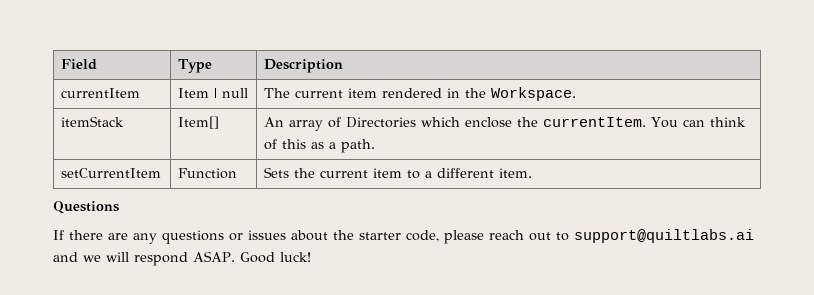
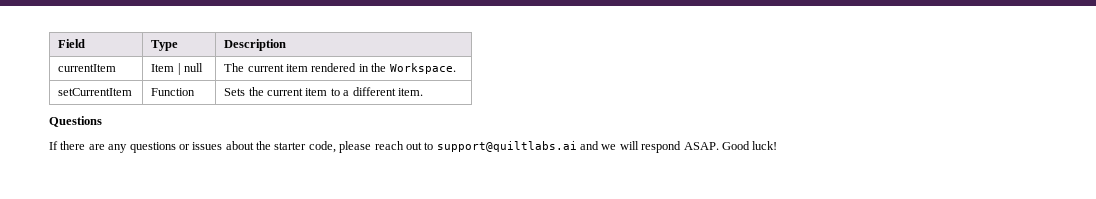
[61,116,125,127] [178,116,220,129] [264,117,747,131] [264,139,376,153] // itemStack | Item[] | An array of Directories which enclose the currentItem. You can think of this as a path. -> (456, 68) none

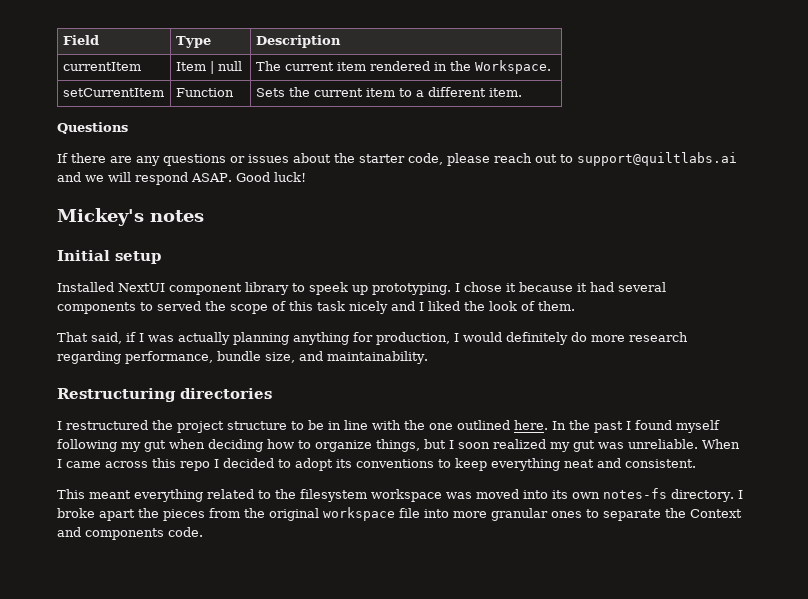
(778, 145) none -> [57,208,204,226] [57,250,161,264] [57,282,666,295] [57,301,575,314] [57,332,688,345] [57,351,428,364] [57,388,272,402] [57,420,720,433] [57,439,740,452] [57,458,696,471] [57,488,743,502] [57,507,742,521] [57,527,203,540] // Mickey's notes // Initial setup // Installed NextUI component library to speek up prototyping. I chose it because it had several components to served the scope of this task nicely and I liked the look of them. // That said, if I was actually planning anything for production, I would definitely do more research regarding performance, bundle size, and maintainability. // Restructuring directories // I restructured the project structure to be in line with the one outlined here. In the past I found myself following my gut when deciding how to organize things, but I soon realized my gut was unreliable. When I came across this repo I decided to adopt its conventions to keep everything neat and consistent. // This meant everything related to the filesystem workspace was moved into its own notes-fs directory. I broke apart the pieces from the original workspace file into more granular ones to separate the Context and components code.

